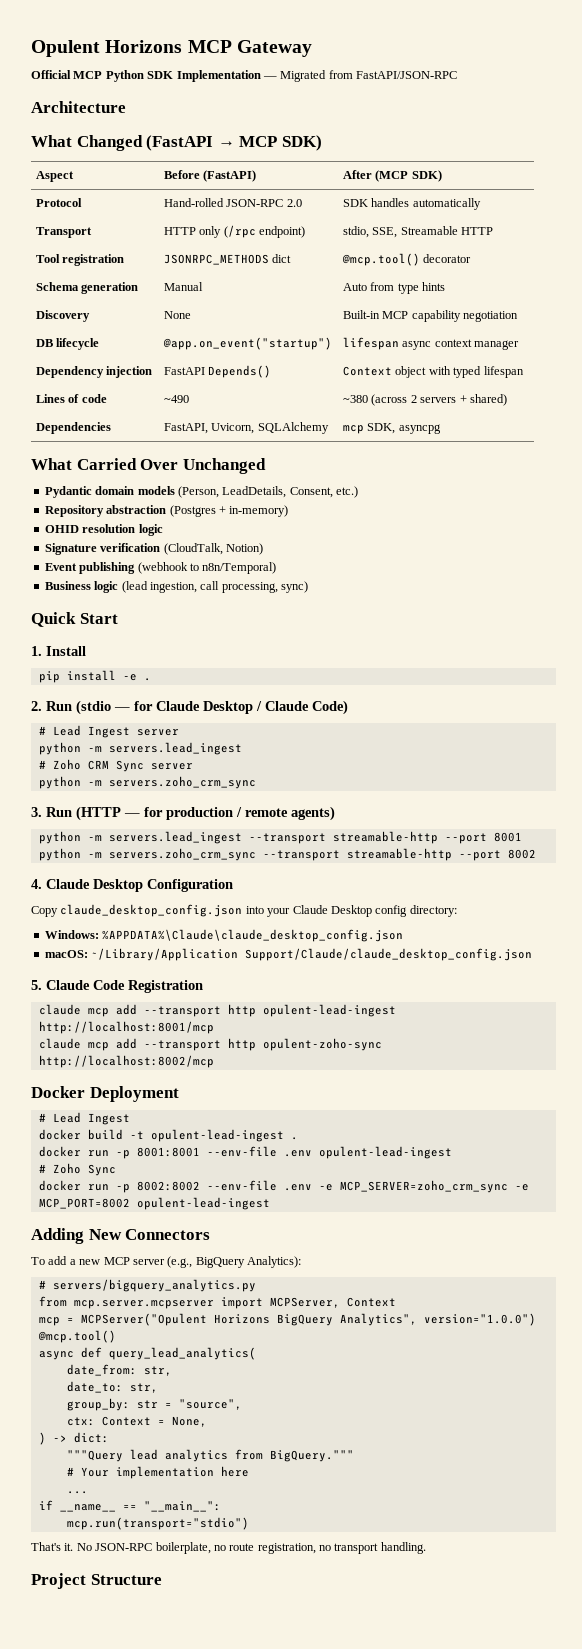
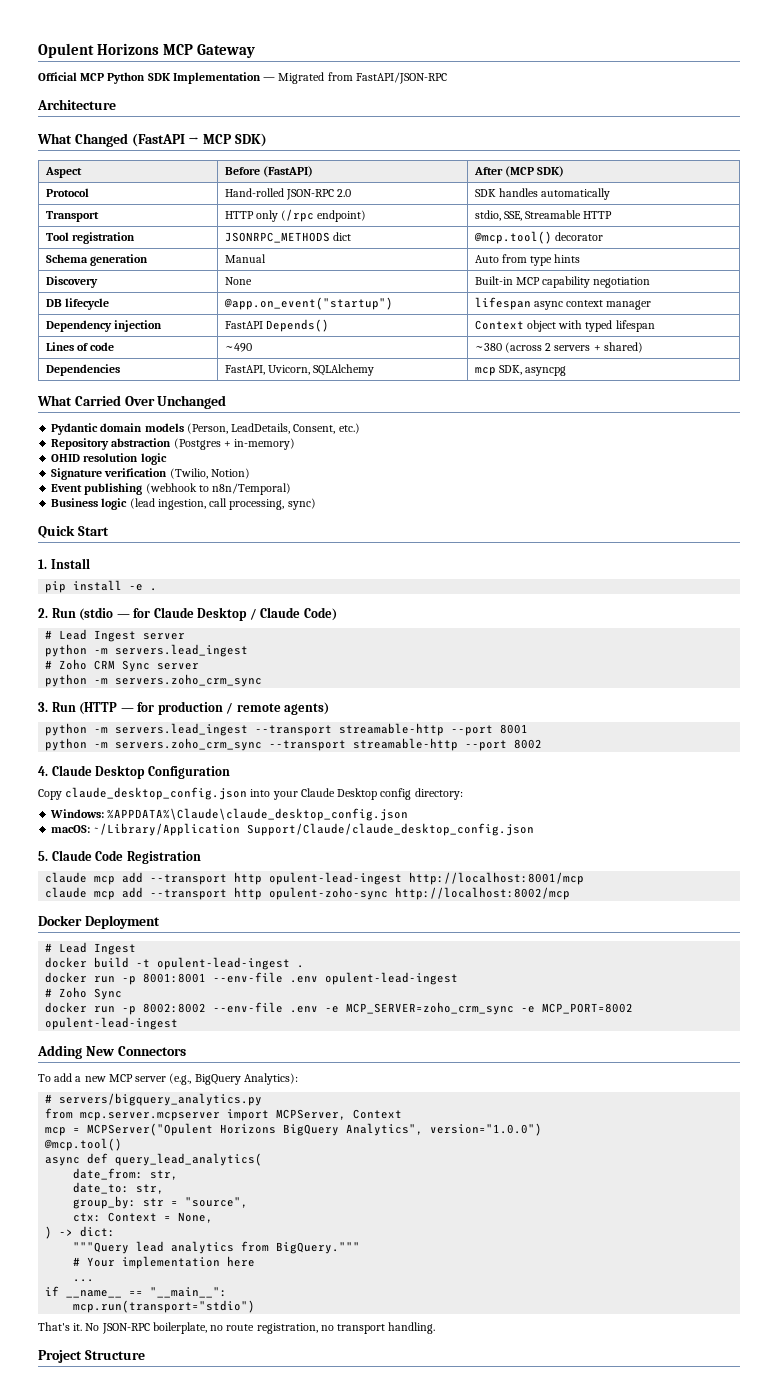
[163,543,223,555] (CloudTalk, -> [169,468,208,479] (Twilio,

